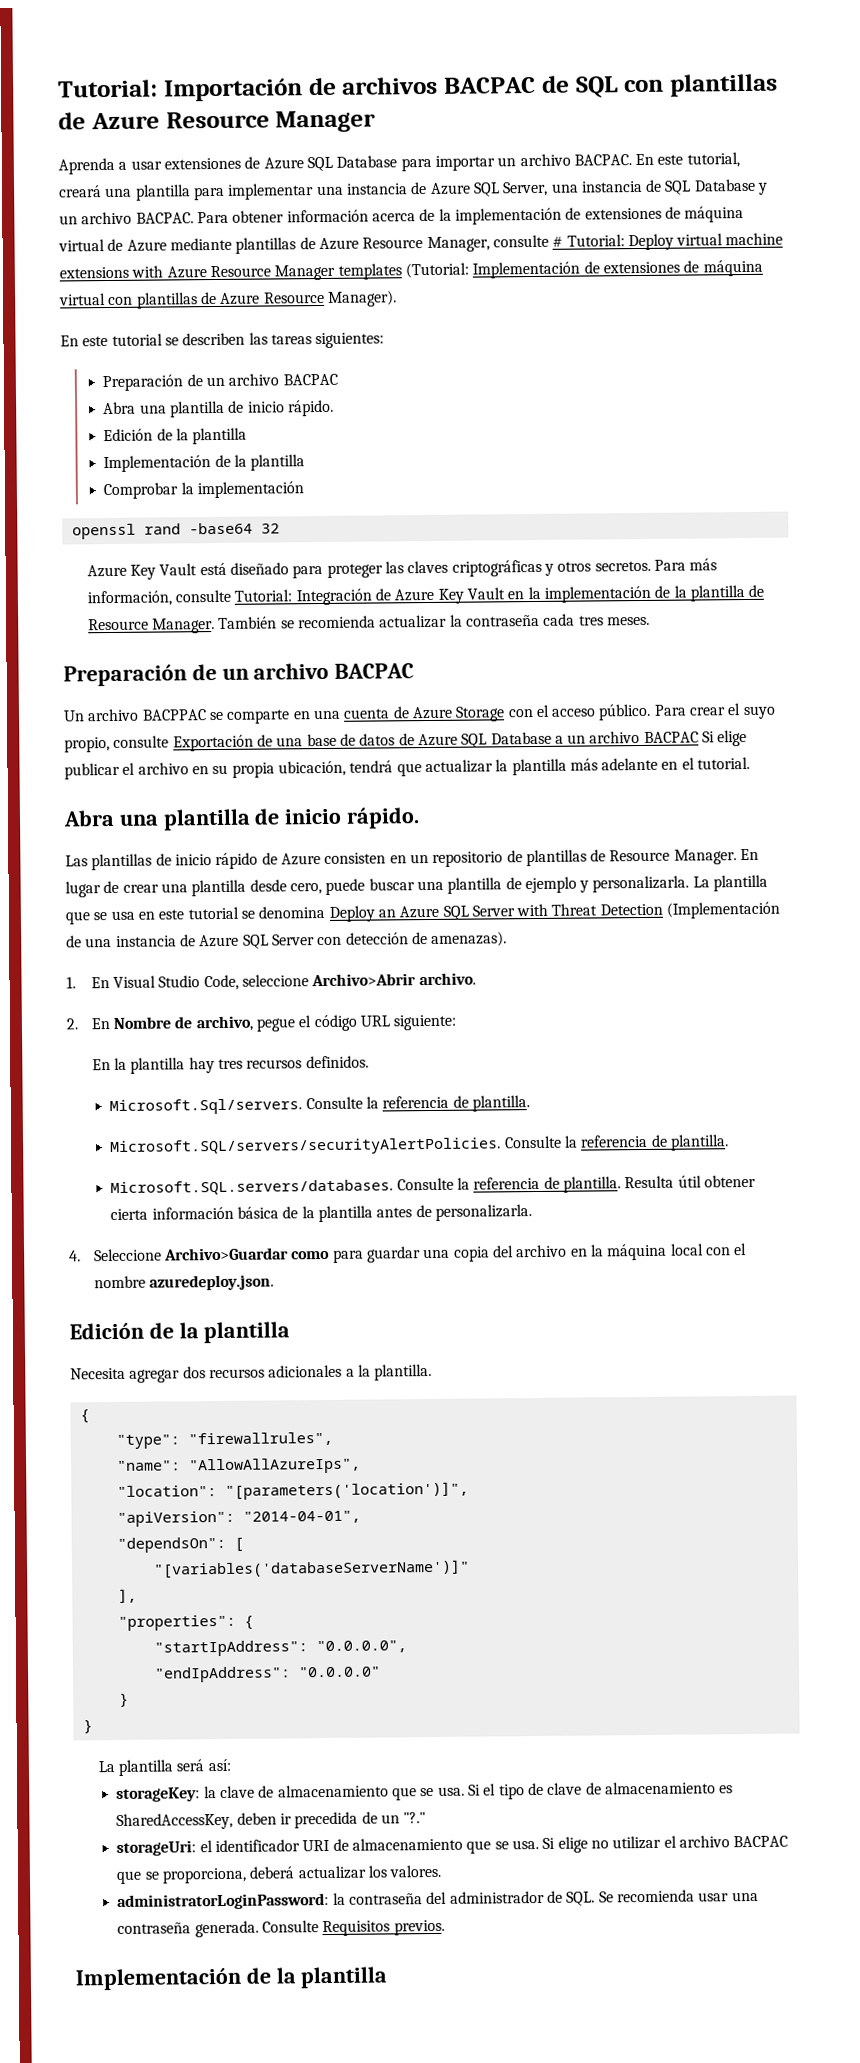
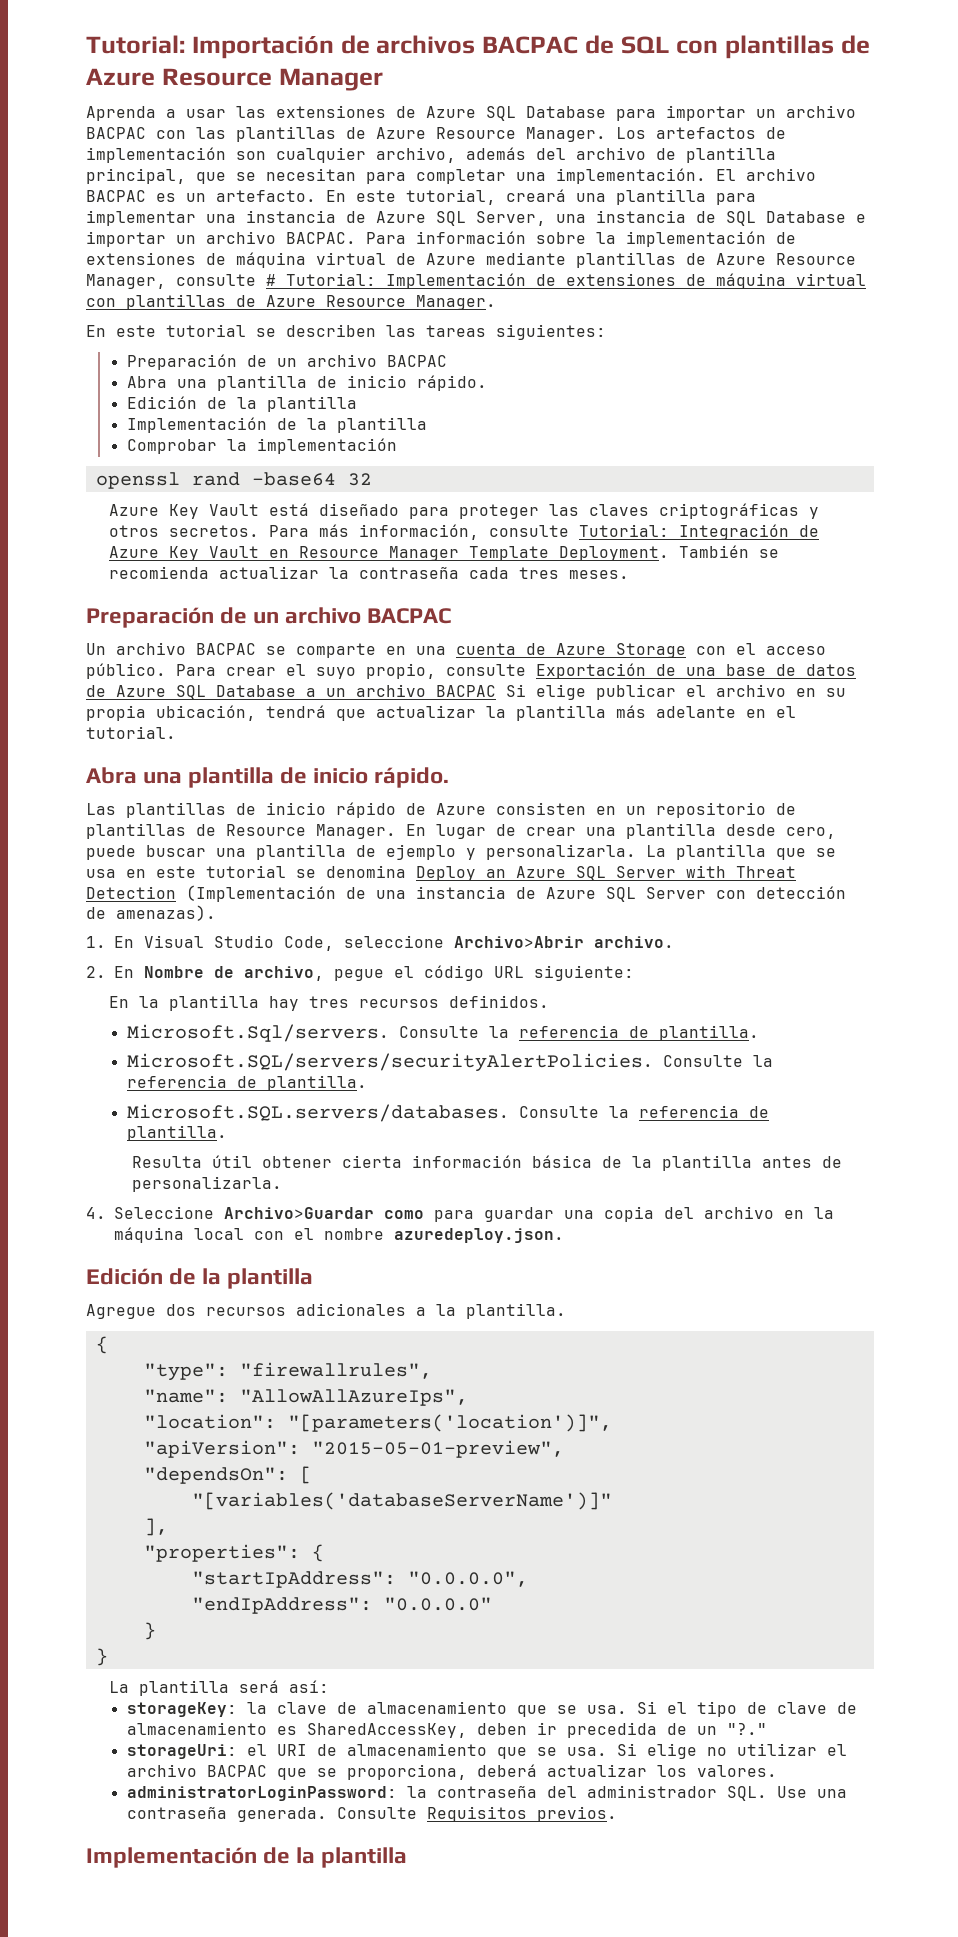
(162, 165) none -> [236,106,266,118] las
[573,154,632,166] BACPAC. -> [86,126,786,142] [86,147,776,163] [86,168,816,184] [86,190,316,202] BACPAC con las plantillas de Azure Resource Manager. Los artefactos de implementación son cualquier archivo, además del archivo de plantilla principal, que se necesitan para completar una implementación. El archivo BACPAC es un artefacto.
[758,182,769,195] y -> [856,214,866,223] [86,231,166,247] e importar
[232,208,436,223] obtener información acerca de -> [416,231,586,244] información sobre
[627,232,784,251] [59,262,469,281] Deploy virtual machine extensions with Azure Resource Manager templates (Tutorial: -> (376, 279) none
[327,290,397,307] Manager). -> [416,295,496,310] Manager.
[527,584,765,603] [87,618,216,634] la implementación de la plantilla de Resource Manager. -> [298,546,669,561] Resource Manager Template Deployment.
[141,709,207,721] BACPPAC -> [196,643,256,655] BACPAC
(621, 1184) none -> (227, 1133) //
[70,1367,181,1383] Necesita agregar -> [86,1304,156,1319] Agregue
[242,1510,361,1524] "2014-04-01", -> [311,1440,564,1458] "2015-05-01-preview",
[215,1839,301,1853] identificador -> (267, 1750) none
[546,1889,730,1906] de SQL. Se recomienda usar -> [726,1786,807,1801] SQL. Use

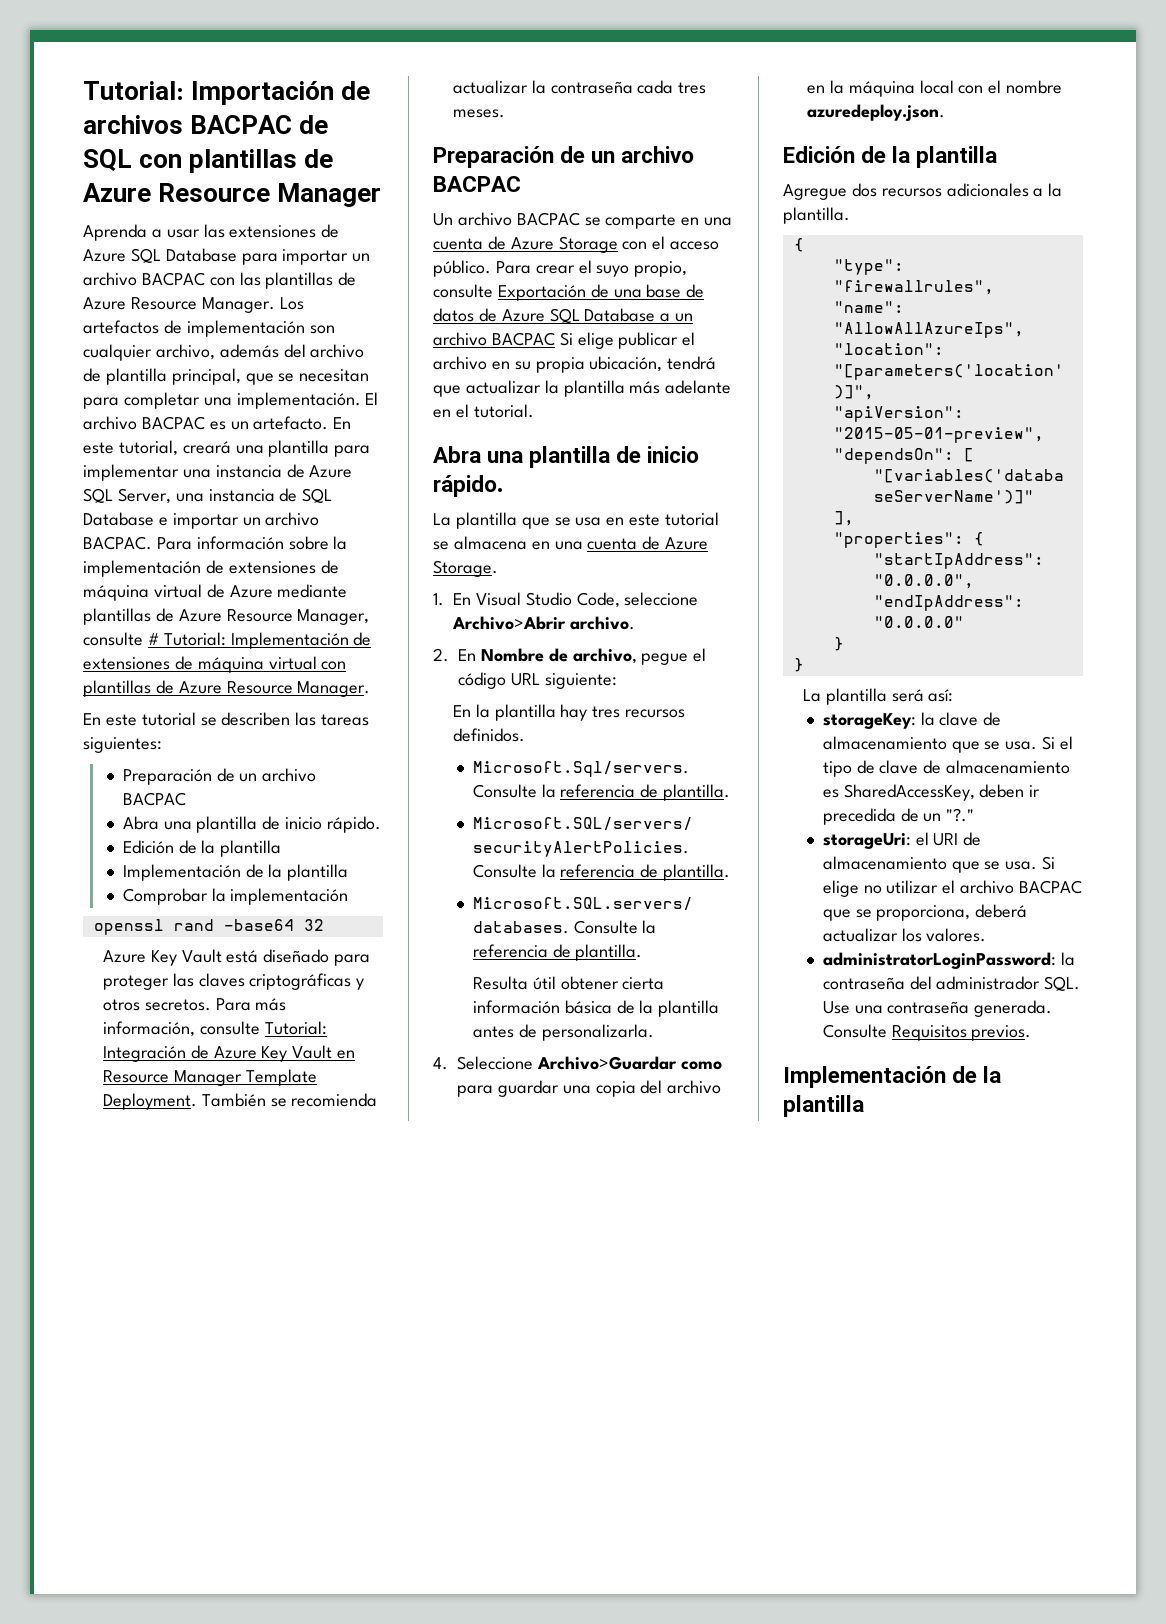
[86,802,796,818] [86,823,836,839] [86,844,636,860] Las plantillas de inicio rápido de Azure consisten en un repositorio de plantillas de Resource Manager. En lugar de crear una plantilla desde cero, puede buscar una plantilla de ejemplo y personalizarla. -> (503, 486) none
[326,865,796,881] [86,885,846,902] [86,905,216,921] denomina Deploy an Azure SQL Server with Threat Detection (Implementación de una instancia de Azure SQL Server con detección de amenazas). -> [453,536,709,550] [433,560,498,577] almacena en una cuenta de Azure Storage.

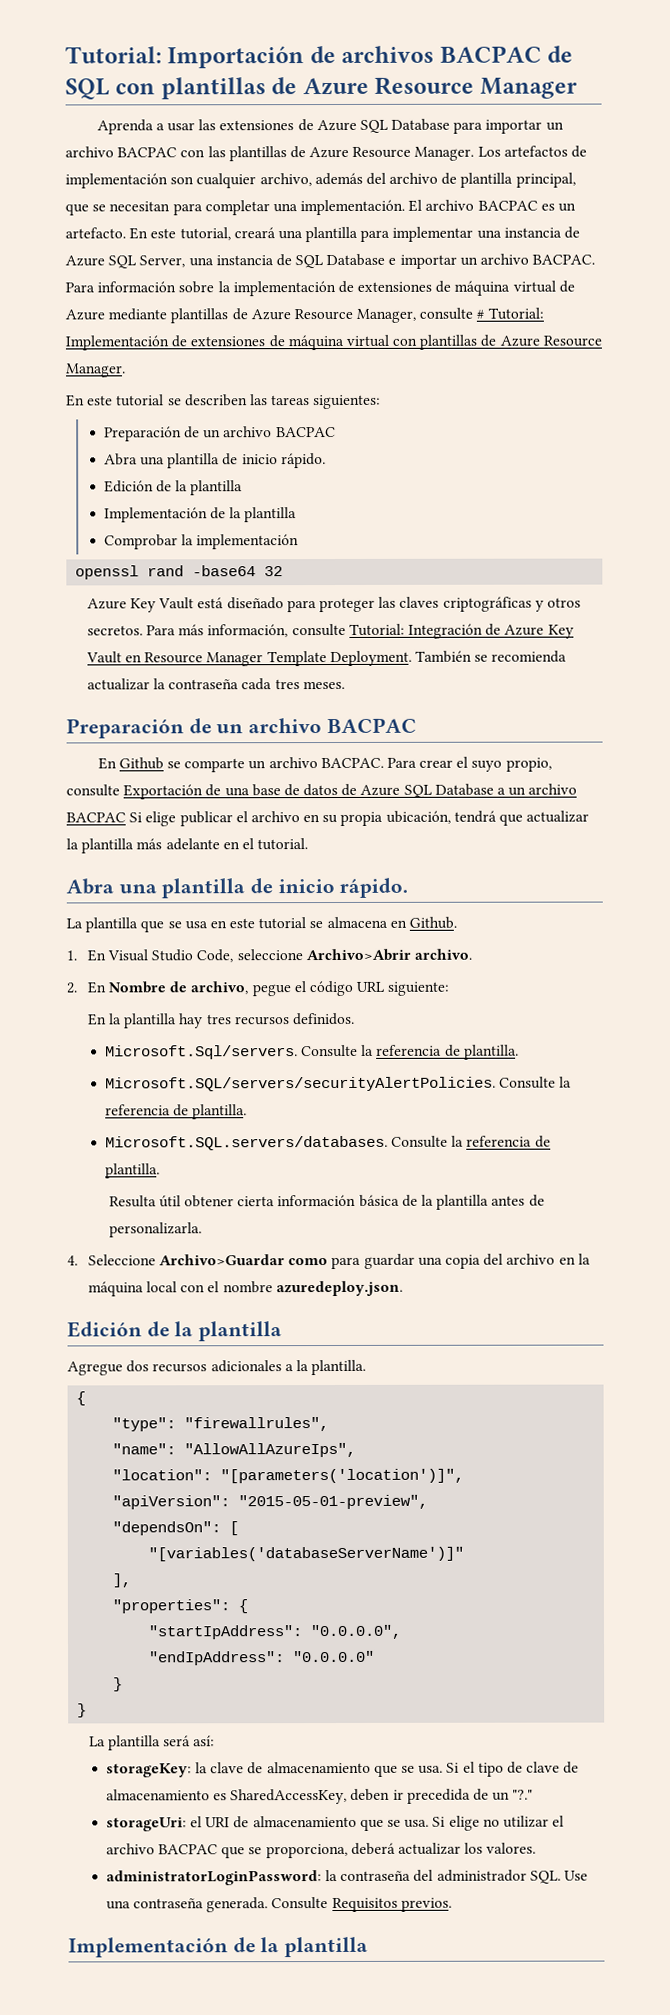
[433,212,733,229] [433,236,720,253] [433,260,491,277] Un archivo BACPAC se comparte en una cuenta de Azure Storage con el acceso público. -> [97,757,384,773] En Github se comparte un archivo BACPAC.
[554,536,709,550] [433,560,498,577] una cuenta de Azure Storage. -> [409,916,458,929] Github.

